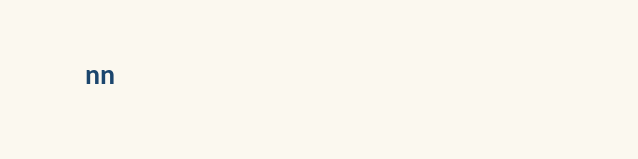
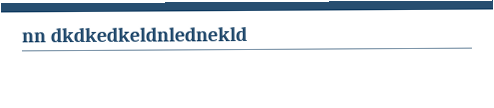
(115, 77) none -> [50,25,248,43] dkdkedkeldnlednekld

